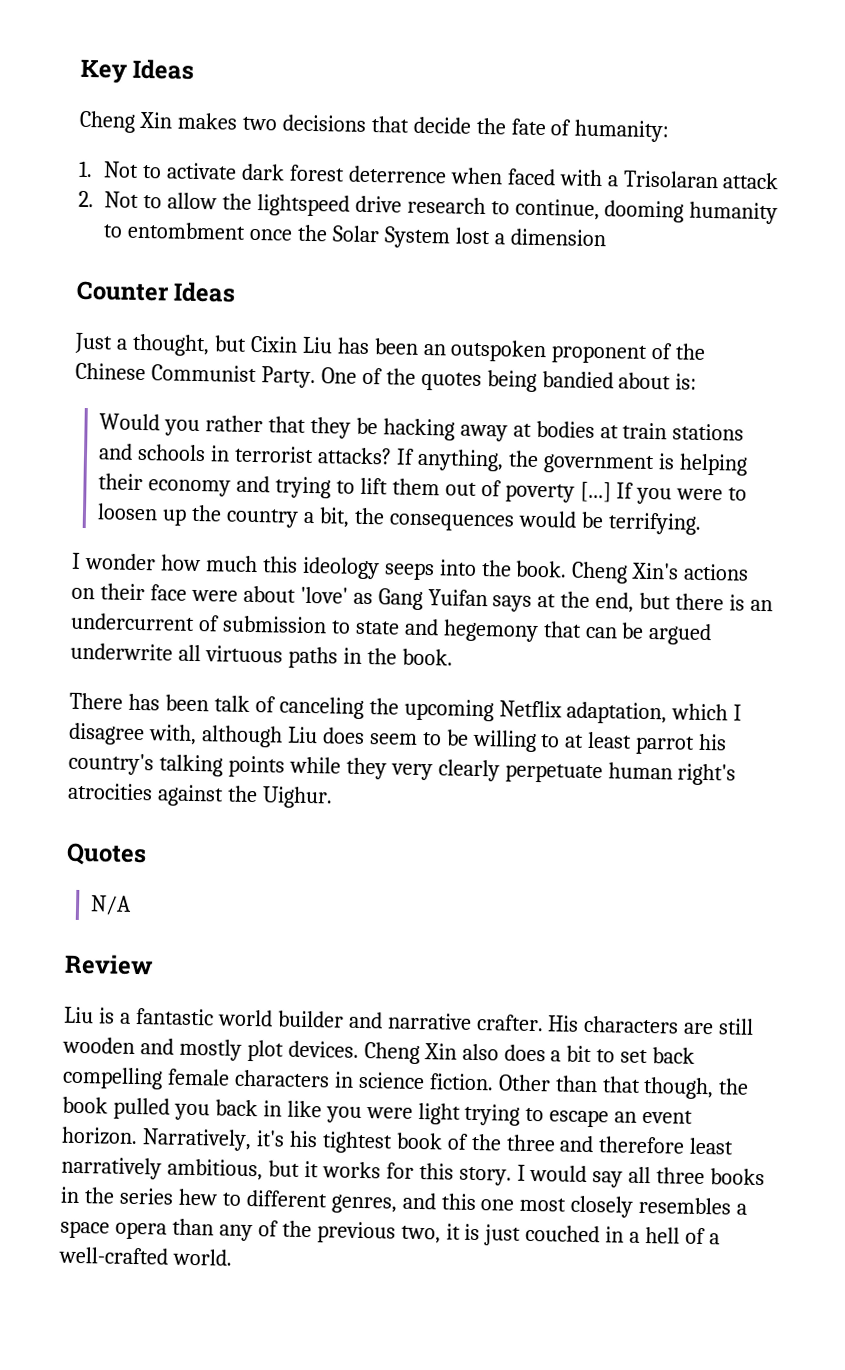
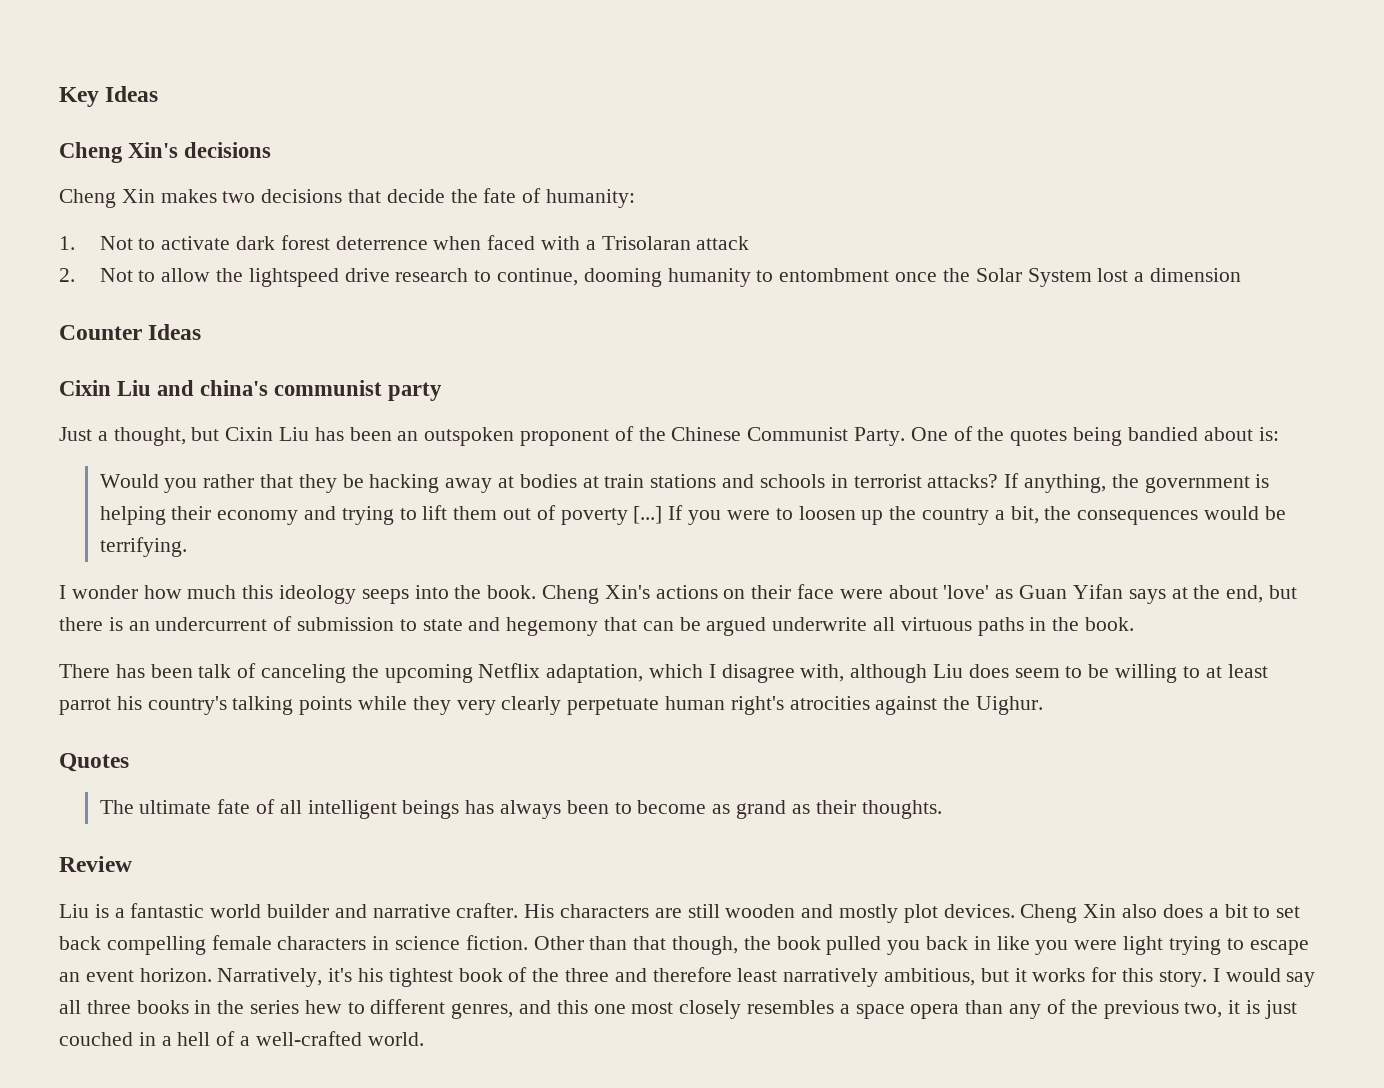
(195, 69) none -> [59,142,272,163] // Cheng Xin's decisions
(237, 292) none -> [59,380,443,401] // Cixin Liu and china's communist party
[377,588,488,610] Gang Yuifan -> [1019,584,1123,599] Guan Yifan
[90,895,133,915] N/A -> [99,799,942,819] The ultimate fate of all intelligent beings has always been to become as grand as their thoughts.

